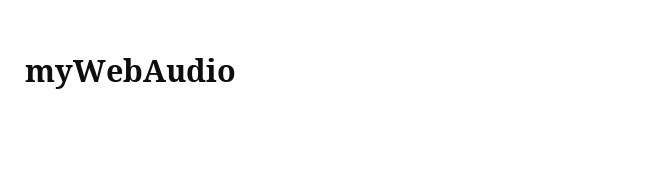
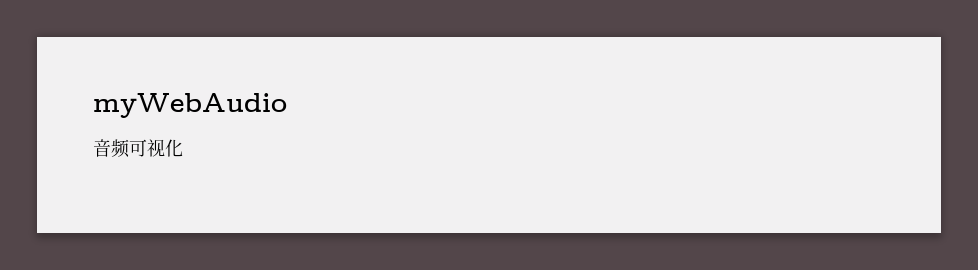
(236, 73) none -> [93,139,183,158] // 音频可视化

